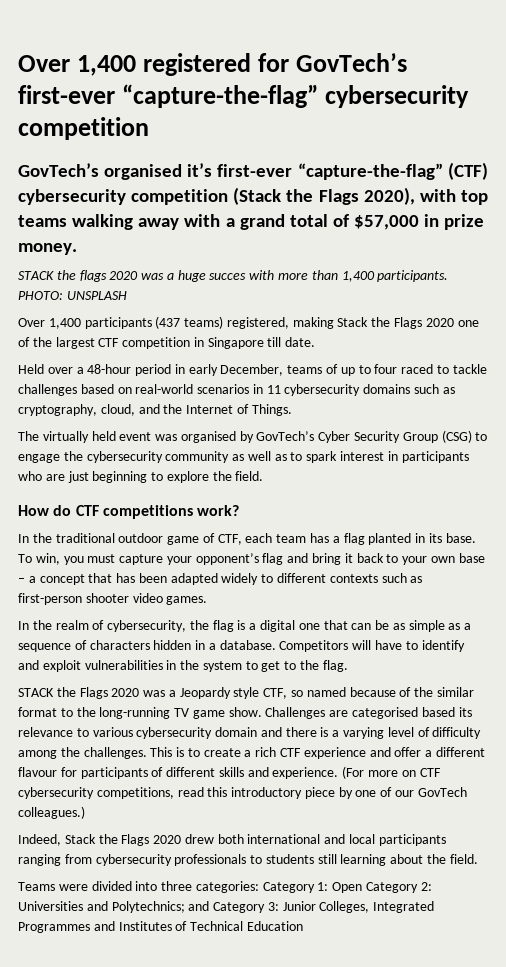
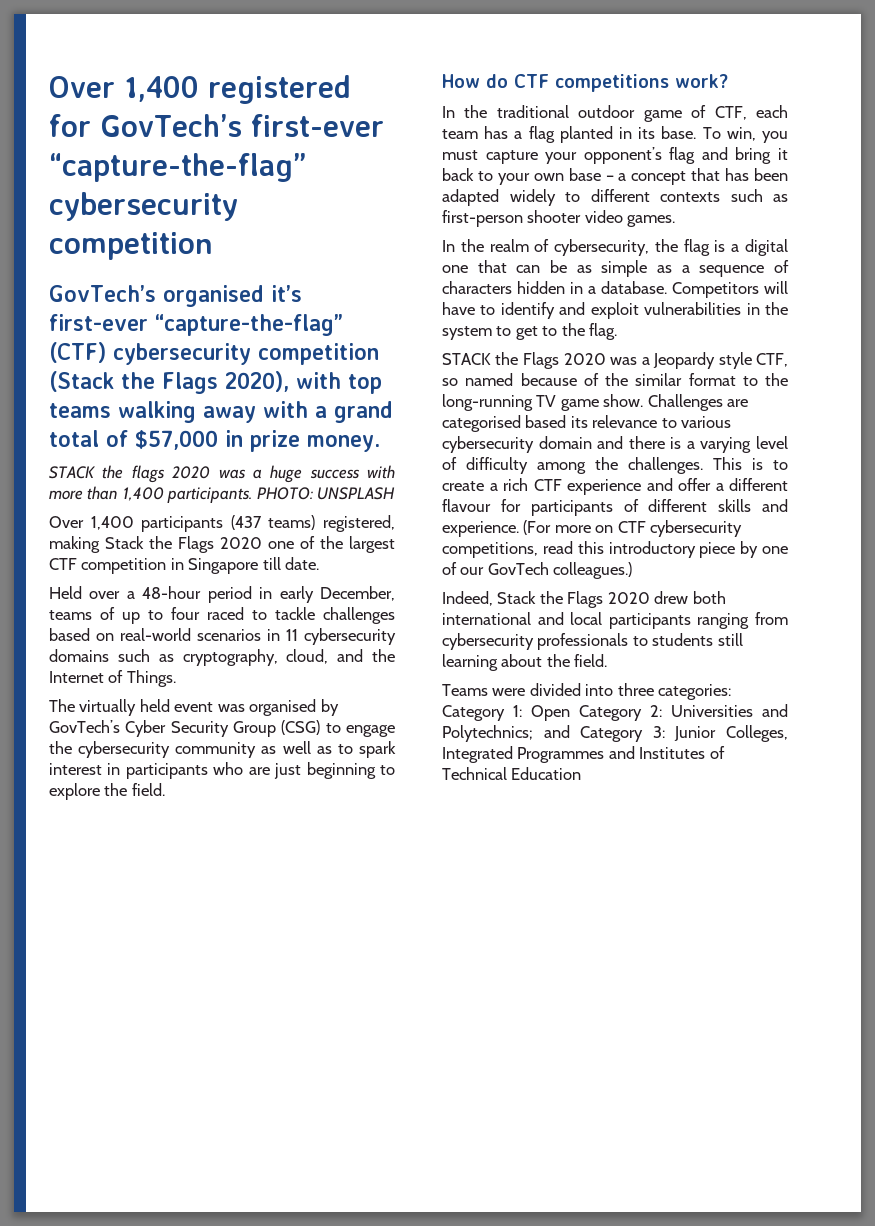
[209,273,247,280] succes -> [309,469,360,479] success

